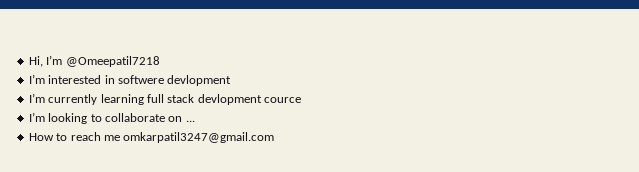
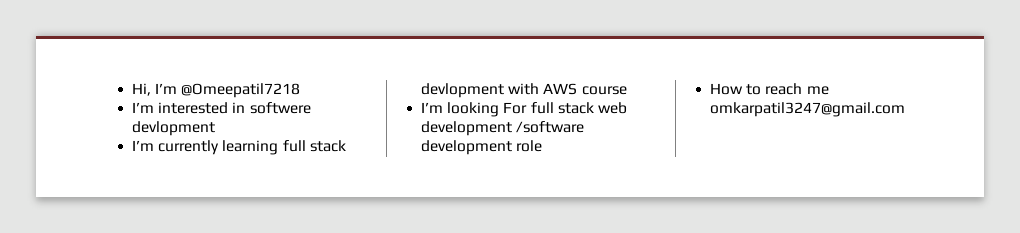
[264,97,301,103] cource -> [508,83,627,95] with AWS course
[90,113,195,122] to collaborate on ... -> [503,102,627,114] [421,121,585,136] [421,140,543,155] For full stack web development /software development role

